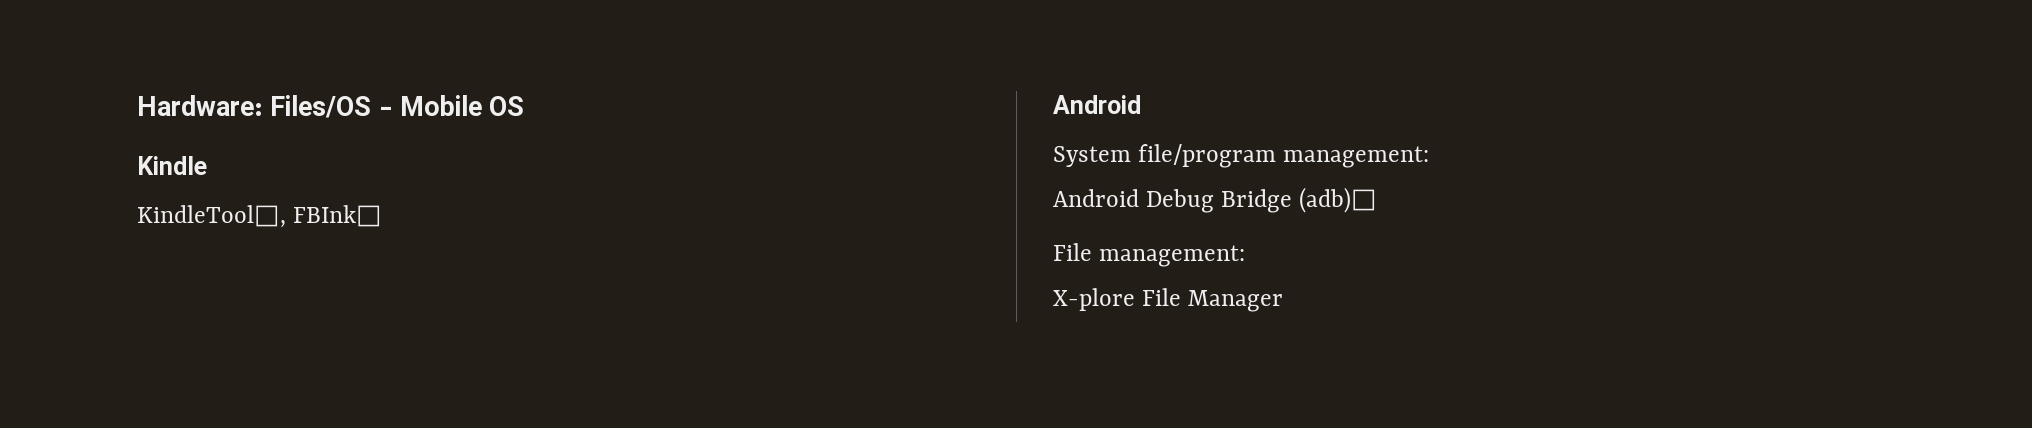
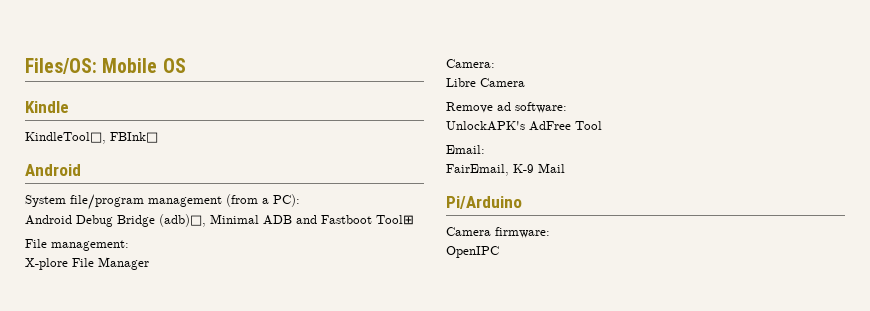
[137,95,393,118] Hardware: Files/OS - -> [25,58,97,74] Files/OS:
[1283,146,1430,168] management: -> [148,194,300,207] management (from a PC):
[1299,187,1378,213] (adb)□ -> [159,214,414,227] (adb)□, Minimal ADB and Fastboot Tool⊞
(1284, 301) none -> [446,59,495,68] [446,78,525,87] [446,102,567,113] [446,121,602,131] [446,145,485,154] [446,163,565,176] [446,196,522,209] [446,227,550,238] [446,246,499,258] // Camera: // Libre Camera // Remove ad software: // UnlockAPK's AdFree Tool // Email: // FairEmail, K-9 Mail // Pi/Arduino // Camera firmware: // OpenIPC

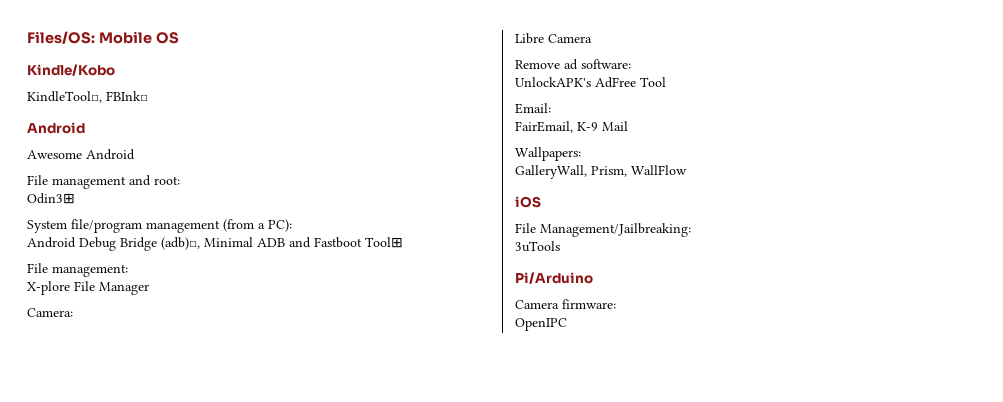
[25,101,69,113] Kindle -> [27,64,115,76] Kindle/Kobo
(81, 170) none -> [27,149,135,160] [27,175,180,189] [27,193,75,204] // Awesome Android // File management and root: // Odin3⊞
(565, 168) none -> [515,147,581,161] [515,165,687,179] [515,196,541,208] [515,223,691,237] [515,241,560,252] // Wallpapers: // GalleryWall, Prism, WallFlow // iOS // File Management/Jailbreaking: // 3uTools

